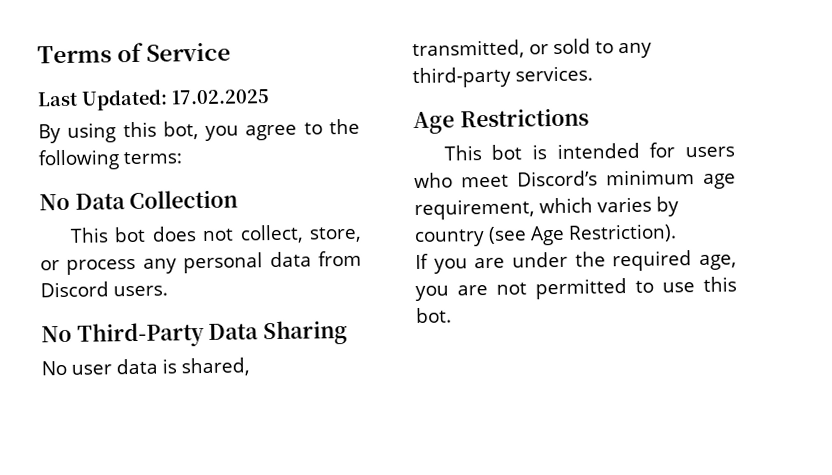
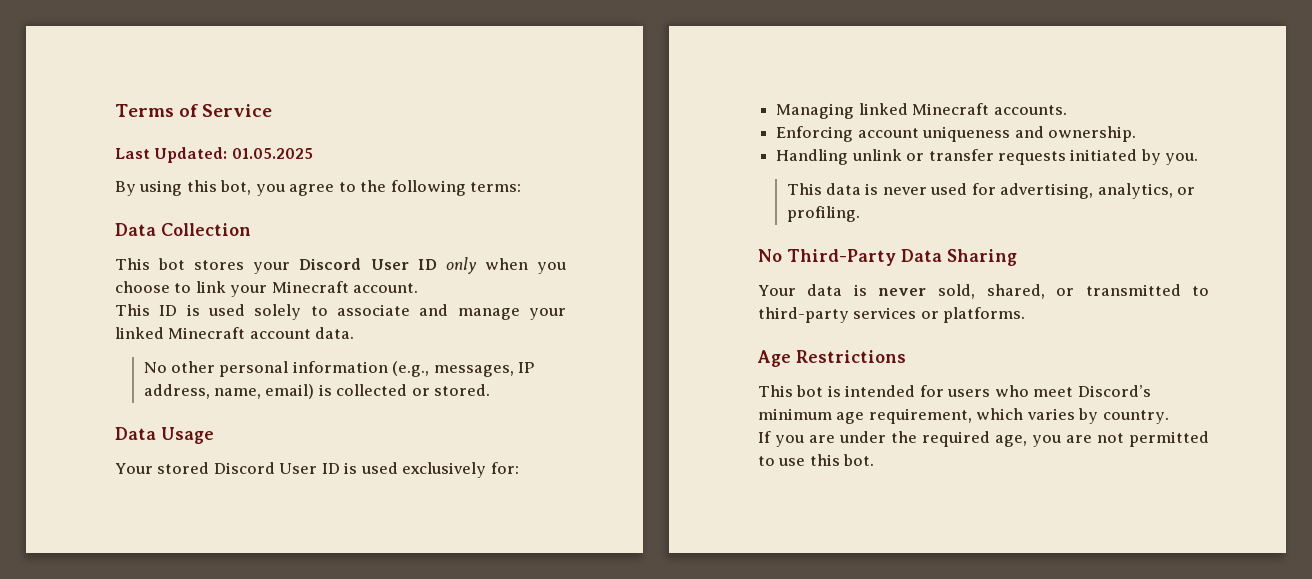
[171,89,270,105] 17.02.2025 -> [231,148,313,159] 01.05.2025
[39,193,70,211] No -> (522, 187) none
[151,224,362,244] [40,250,362,275] [40,281,168,298] [41,319,349,348] [41,357,250,377] [412,38,652,60] [412,65,593,89] does not collect, store, or process any personal data from Discord users. // No Third-Party Data Sharing // No user data is shared, transmitted, or sold to any third-party services. -> [194,257,566,274] [115,281,419,297] [115,304,566,320] [115,327,355,339] [143,361,536,377] [143,384,491,399] [115,427,214,444] [115,462,519,478] [776,103,1067,119] [776,126,1136,142] [776,149,1199,165] [786,183,1196,199] [786,206,860,222] [758,249,1017,266] [758,284,1209,299] [758,307,1026,323] stores your Discord User ID only when you choose to link your Minecraft account. // This ID is used solely to associate and manage your linked Minecraft account data. // No other personal information (e.g., messages, IP address, name, email) is collected or stored. // Data Usage // Your stored Discord User ID is used exclusively for: // Managing linked Minecraft accounts. // Enforcing account uniqueness and ownership. // Handling unlink or transfer requests initiated by you. // This data is never used for advertising, analytics, or profiling. // No Third-Party Data Sharing // Your data is never sold, shared, or transmitted to third-party services or platforms.
[414,223,677,248] country (see Age Restriction). -> [1102,410,1169,424] country.

